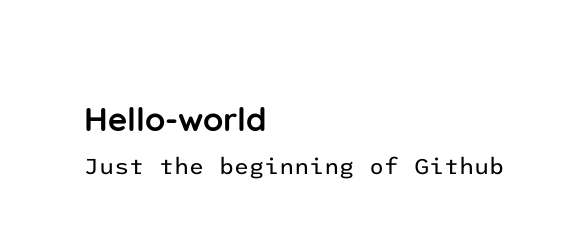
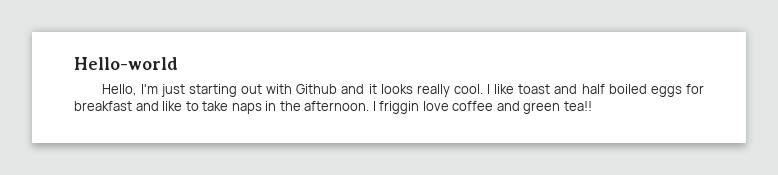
[84,156,504,179] Just the beginning of Github -> [102,84,705,97] [74,101,592,114] Hello, I'm just starting out with Github and it looks really cool. I like toast and half boiled eggs for breakfast and like to take naps in the afternoon. I friggin love coffee and green tea!!

